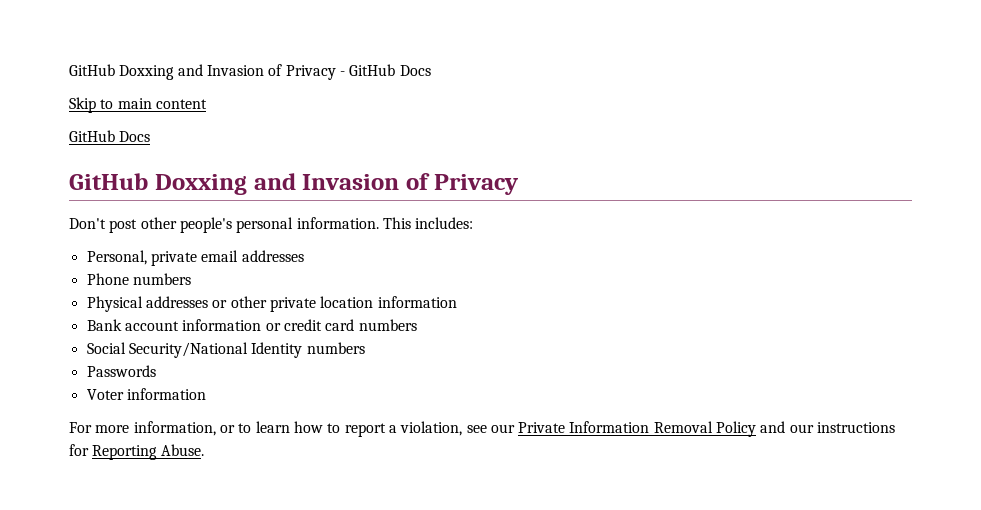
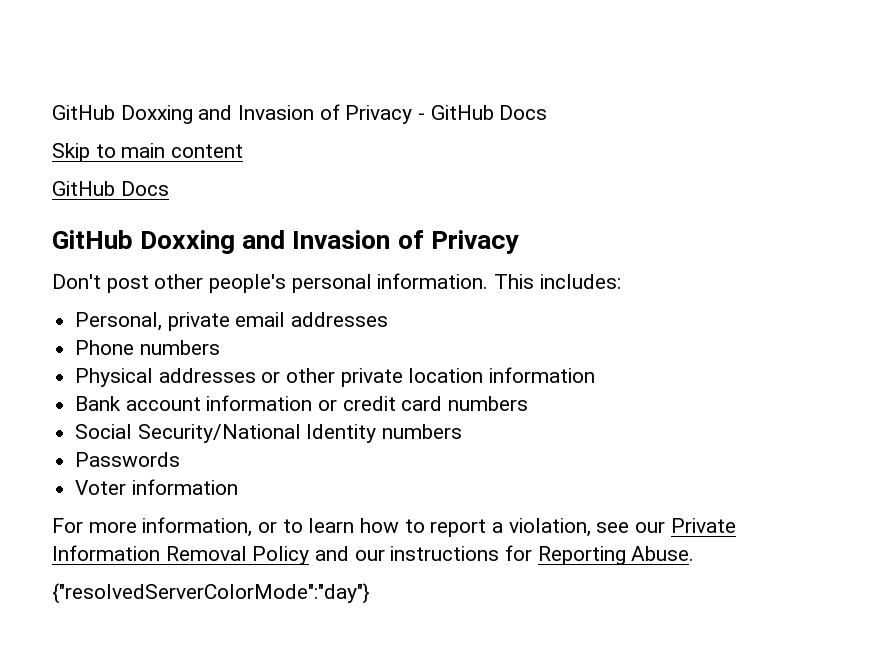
(204, 450) none -> [52,583,370,604] // {"resolvedServerColorMode":"day"}

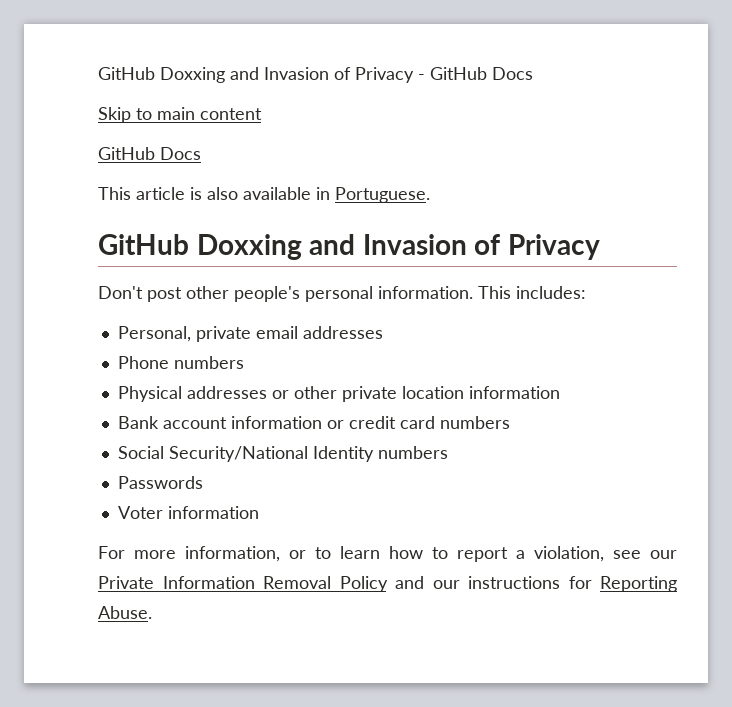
(169, 188) none -> [98,187,430,203] // This article is also available in Portuguese.
[52,583,370,604] // {"resolvedServerColorMode":"day"} -> (152, 612) none

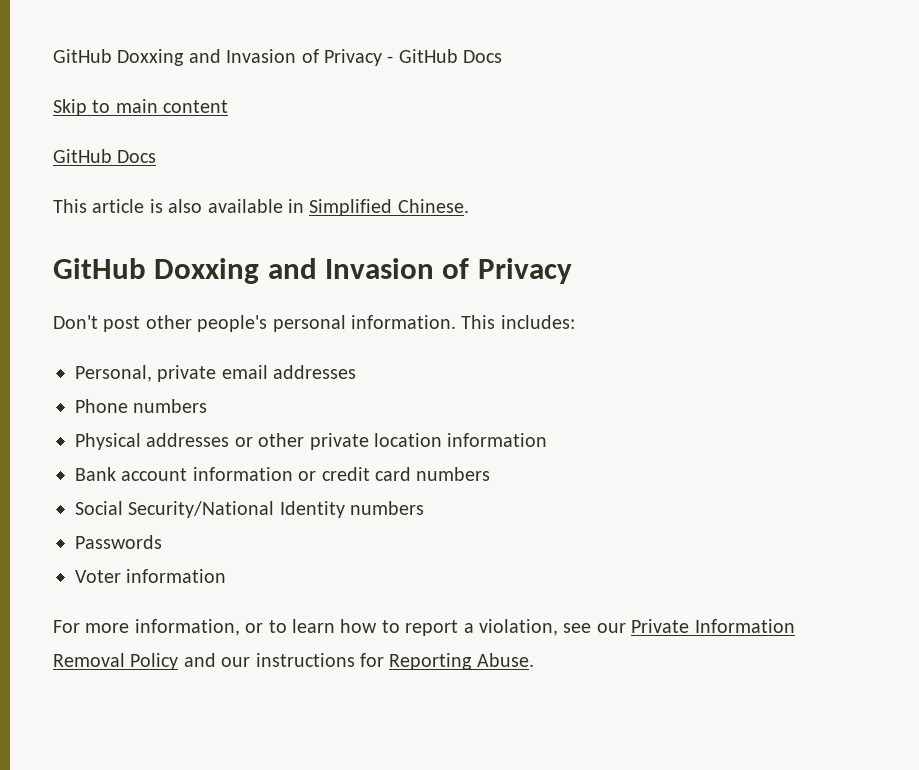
[335,187,430,203] Portuguese. -> [309,199,469,216] Simplified Chinese.

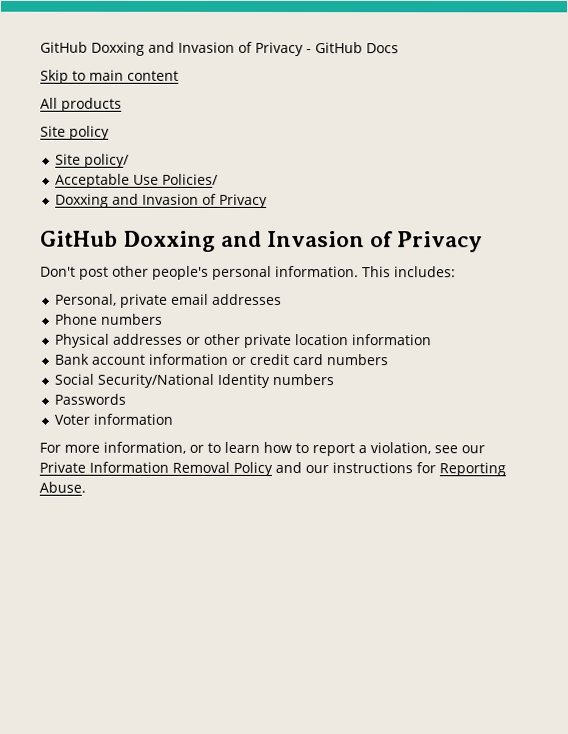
[53,149,157,163] [53,199,469,216] GitHub Docs // This article is also available in Simplified Chinese. -> [40,97,122,112] [40,125,110,140] [55,153,130,168] [55,173,219,188] [55,193,269,208] All products // Site policy // Site policy/ // Acceptable Use Policies/ // Doxxing and Invasion of Privacy

